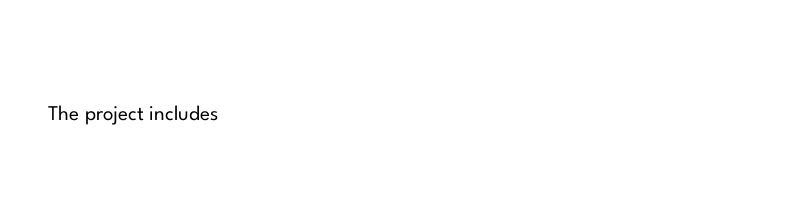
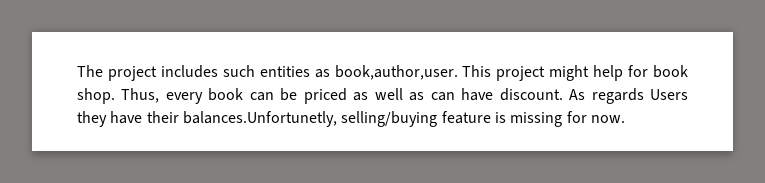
(219, 113) none -> [222,65,688,81] [77,88,689,104] [77,111,625,127] such entities as book,author,user. This project might help for book shop. Thus, every book can be priced as well as can have discount. As regards Users they have their balances.Unfortunetly, selling/buying feature is missing for now.

